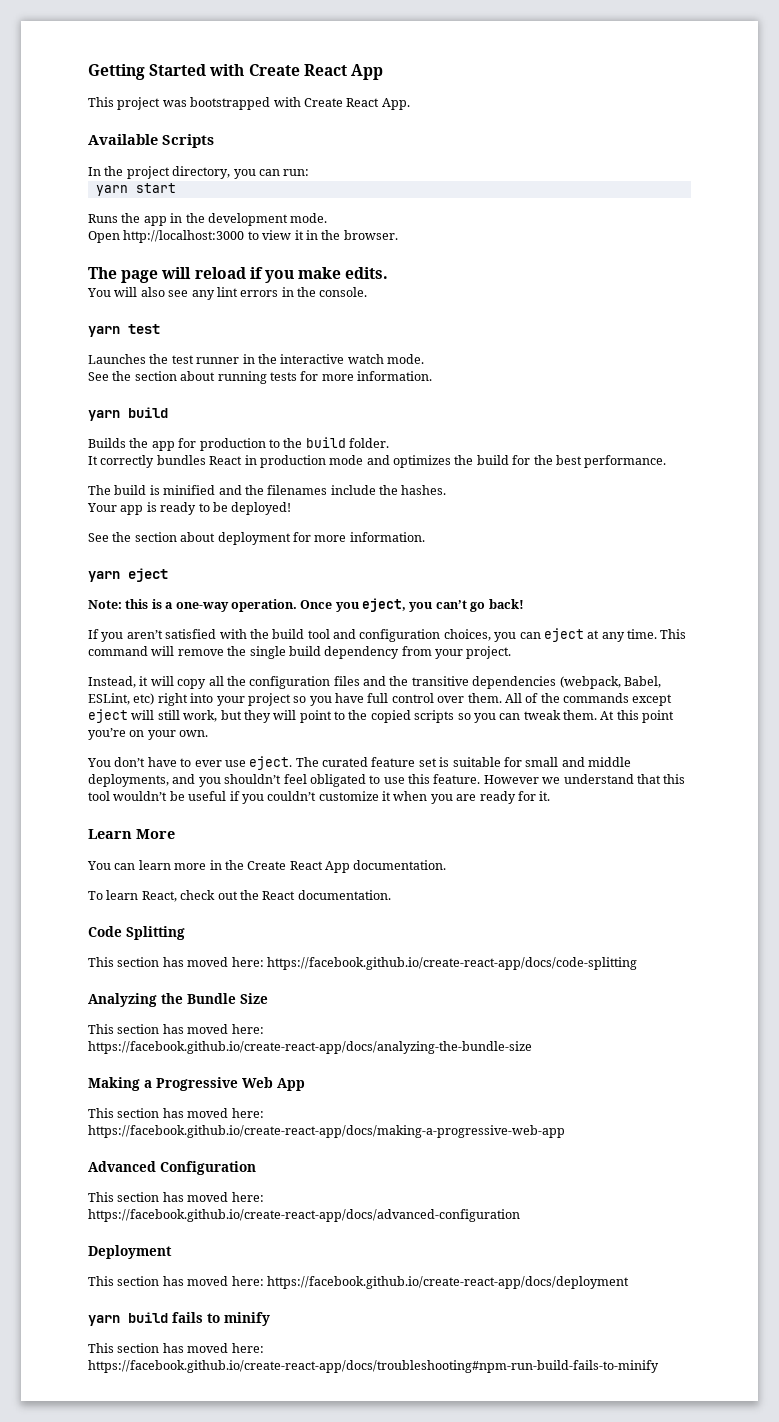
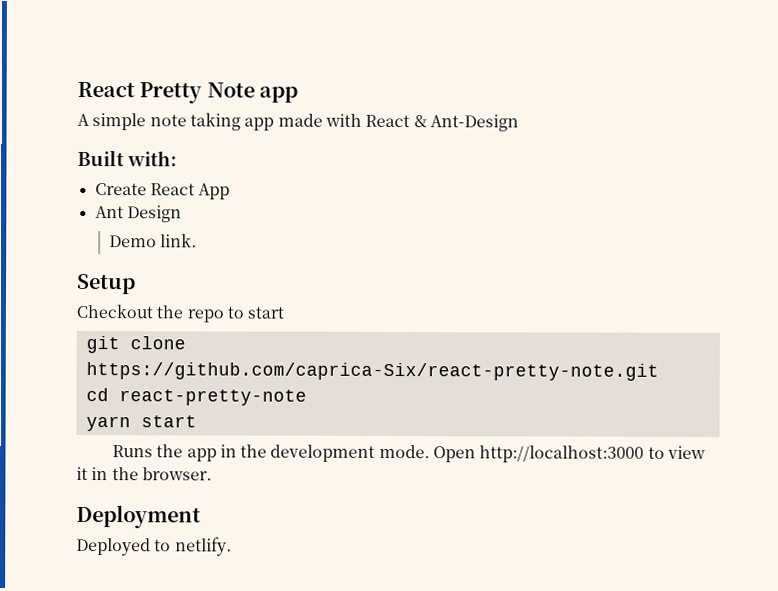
[88,64,383,80] [88,97,410,110] [88,134,214,148] [88,166,310,179] Getting Started with Create React App // This project was bootstrapped with Create React App. // Available Scripts // In the project directory, you can run: -> [77,81,299,104] [77,112,519,132] [77,149,177,167] [94,183,231,200] [94,205,182,223] [108,233,198,248] [77,273,136,295] [76,303,285,323] [85,335,186,354] [85,361,659,381] [85,387,307,406] React Pretty Note app // A simple note taking app made with React & Ant-Design // Built with: // Create React App // Ant Design // Demo link. // Setup // Checkout the repo to start // git clone https://github.com/caprica-Six/react-pretty-note.git // cd react-pretty-note
(328, 218) // -> (430, 451) none
[88,267,389,283] [87,287,368,300] [88,324,160,337] [88,354,424,364] [88,371,432,384] [88,407,168,421] [88,437,389,451] [88,455,667,468] [88,485,447,495] [87,502,292,515] [88,532,425,545] [88,568,168,582] [88,598,524,612] [88,628,687,642] [88,646,512,659] [88,676,661,689] [88,693,673,706] [88,709,675,723] [88,728,209,740] [87,756,631,770] [88,774,686,787] [88,791,551,804] [88,829,175,839] [87,860,447,873] [88,890,391,902] [88,926,185,940] [88,957,637,970] [88,993,268,1007] [88,1024,264,1034] [88,1041,532,1054] [88,1077,305,1091] [88,1108,264,1118] [88,1125,565,1138] [88,1161,256,1175] [88,1192,264,1202] [88,1209,520,1222] [88,1245,172,1259] [88,1276,629,1289] [88,1312,270,1326] [88,1343,264,1353] [88,1360,659,1373] The page will reload if you make edits. // You will also see any lint errors in the console. // yarn test // Launches the test runner in the interactive watch mode. // See the section about running tests for more information. // yarn build // Builds the app for production to the build folder. // It correctly bundles React in production mode and optimizes the build for the best performance. // The build is minified and the filenames include the hashes. // Your app is ready to be deployed! // See the section about deployment for more information. // yarn eject // Note: this is a one-way operation. Once you eject, you can’t go back! // If you aren’t satisfied with the build tool and configuration choices, you can eject at any time. This command will remove the single build dependency from your project. // Instead, it will copy all the configuration files and the transitive dependencies (webpack, Babel, ESLint, etc) right into your project so you have full control over them. All of the commands except eject will still work, but they will point to the copied scripts so you can tweak them. At this point you’re on your own. // You don’t have to ever use eject. The curated feature set is suitable for small and middle deployments, and you shouldn’t feel obligated to use this feature. However we understand that this tool wouldn’t be useful if you couldn’t customize it when you are ready for it. // Learn More // You can learn more in the Create React App documentation. // To learn React, check out the React documentation. // Code Splitting // This section has moved here: https://facebook.github.io/create-react-app/docs/code-splitting // Analyzing the Bundle Size // This section has moved here: https://facebook.github.io/create-react-app/docs/analyzing-the-bundle-size // Making a Progressive Web App // This section has moved here: https://facebook.github.io/create-react-app/docs/making-a-progressive-web-app // Advanced Configuration // This section has moved here: https://facebook.github.io/create-react-app/docs/advanced-configuration // Deployment // This section has moved here: https://facebook.github.io/create-react-app/docs/deployment // yarn build fails to minify // This section has moved here: https://facebook.github.io/create-react-app/docs/troubleshooting#npm-run-build-fails-to-minify -> [76,504,201,529] [76,537,232,557] Deployment // Deployed to netlify.

